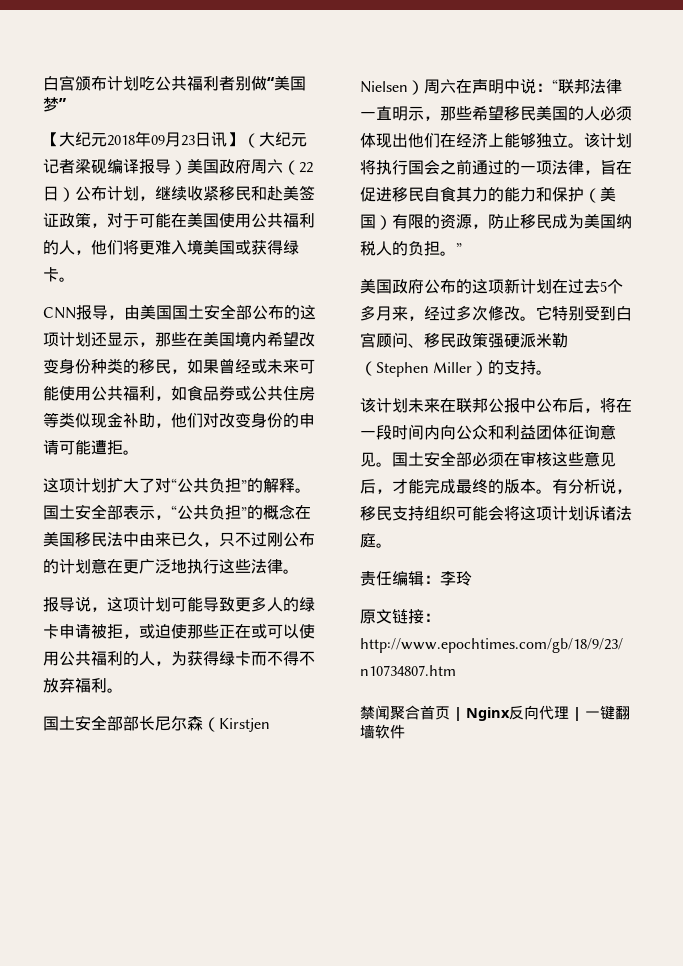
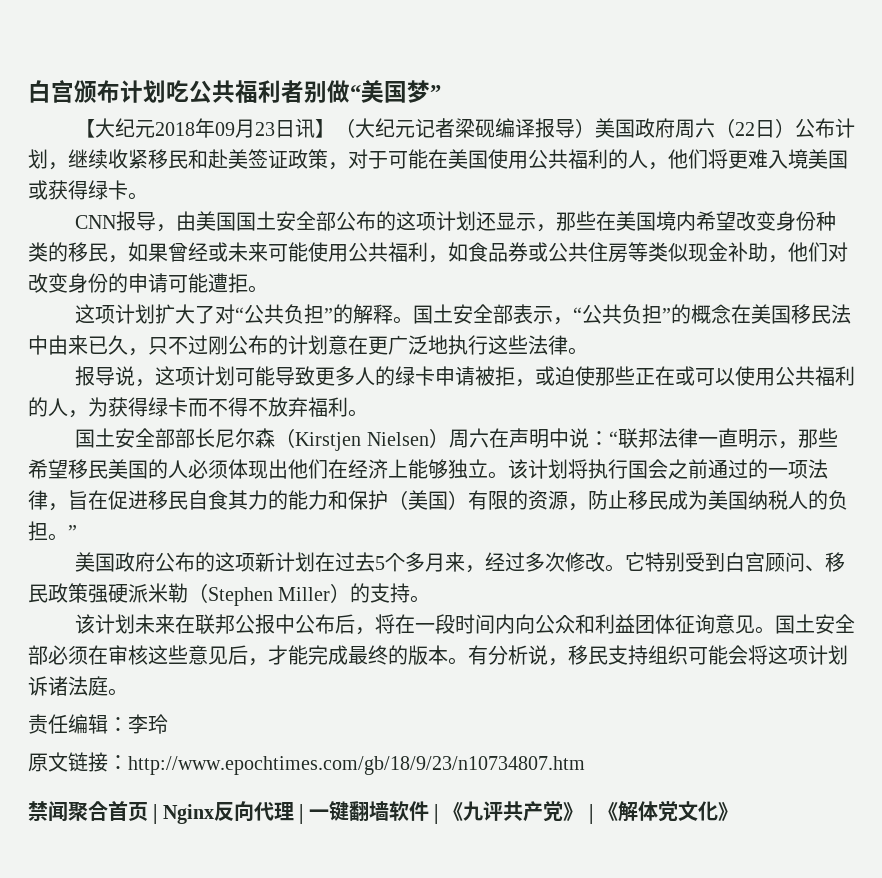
(405, 731) none -> [433,801,739,824] | 《九评共产党》 | 《解体党文化》

